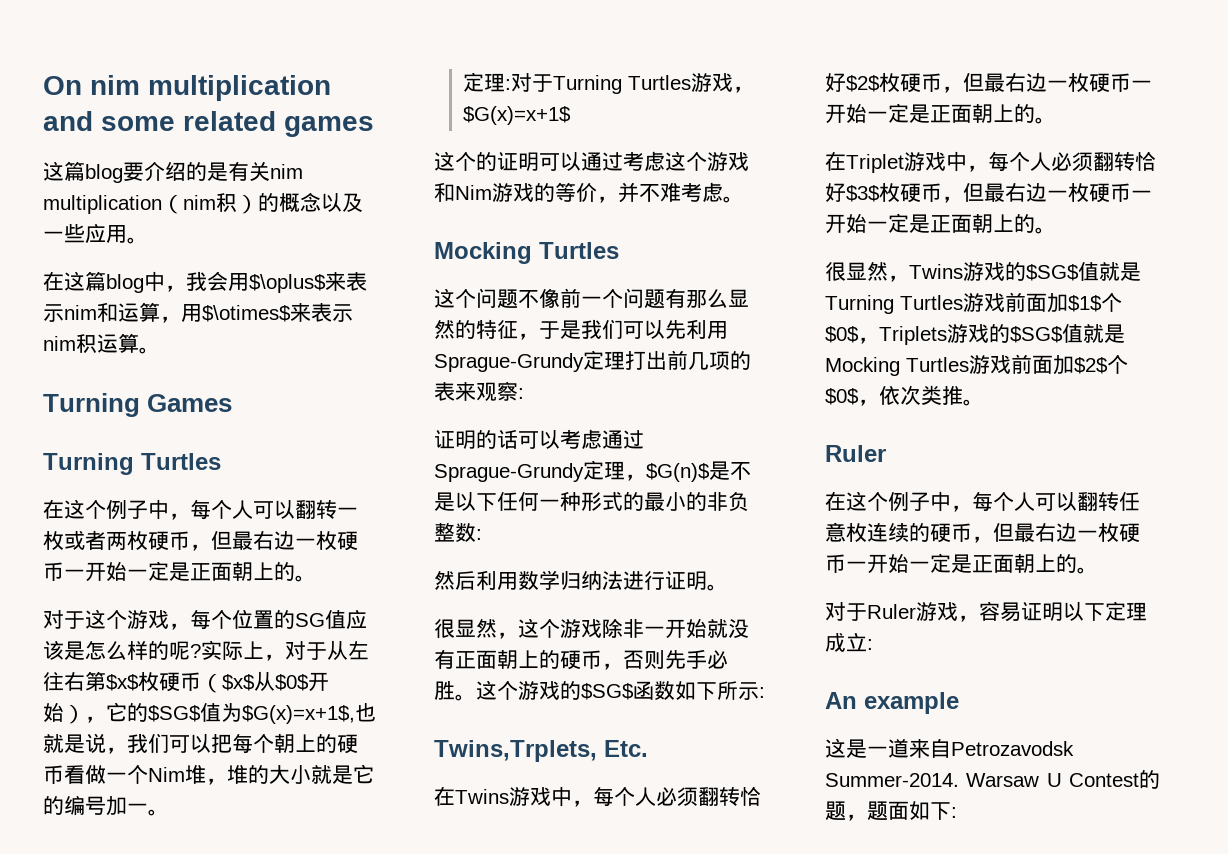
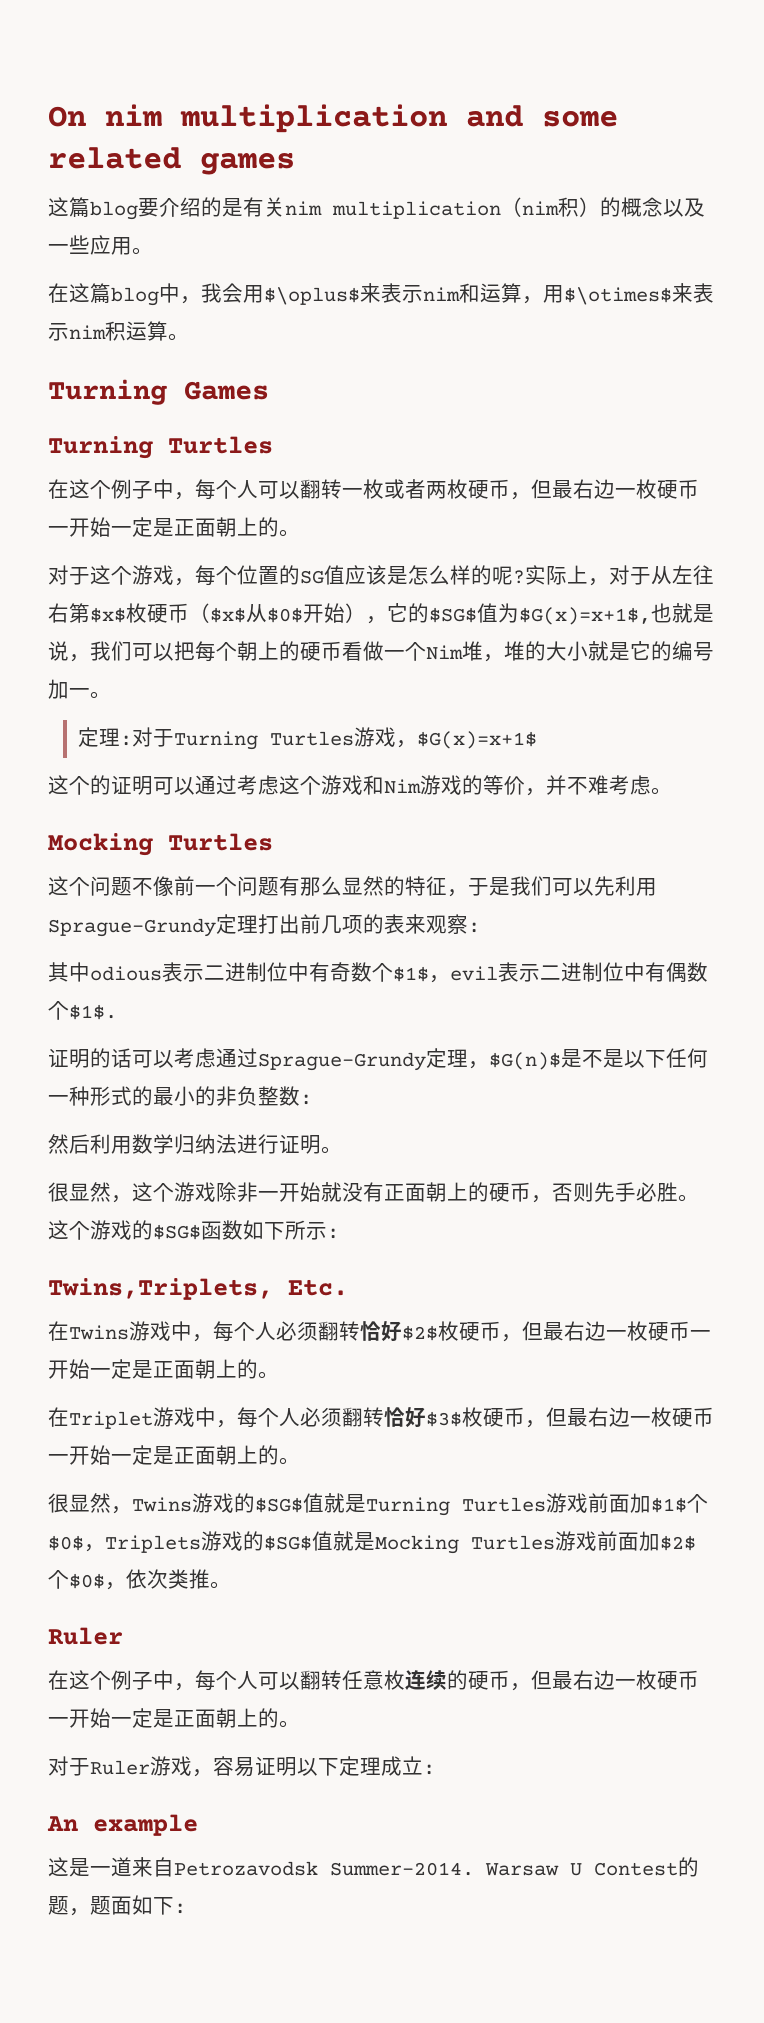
(524, 393) none -> [48,962,708,983] [48,1001,117,1020] // 其中odious表示二进制位中有奇数个$1$，evil表示二进制位中有偶数个$1$.
[434,740,597,762] Twins,Trplets, -> [48,1278,273,1300] Twins,Triplets,

